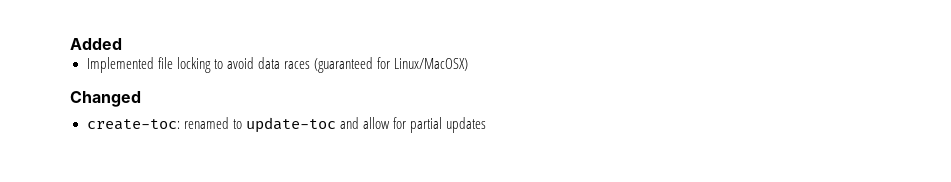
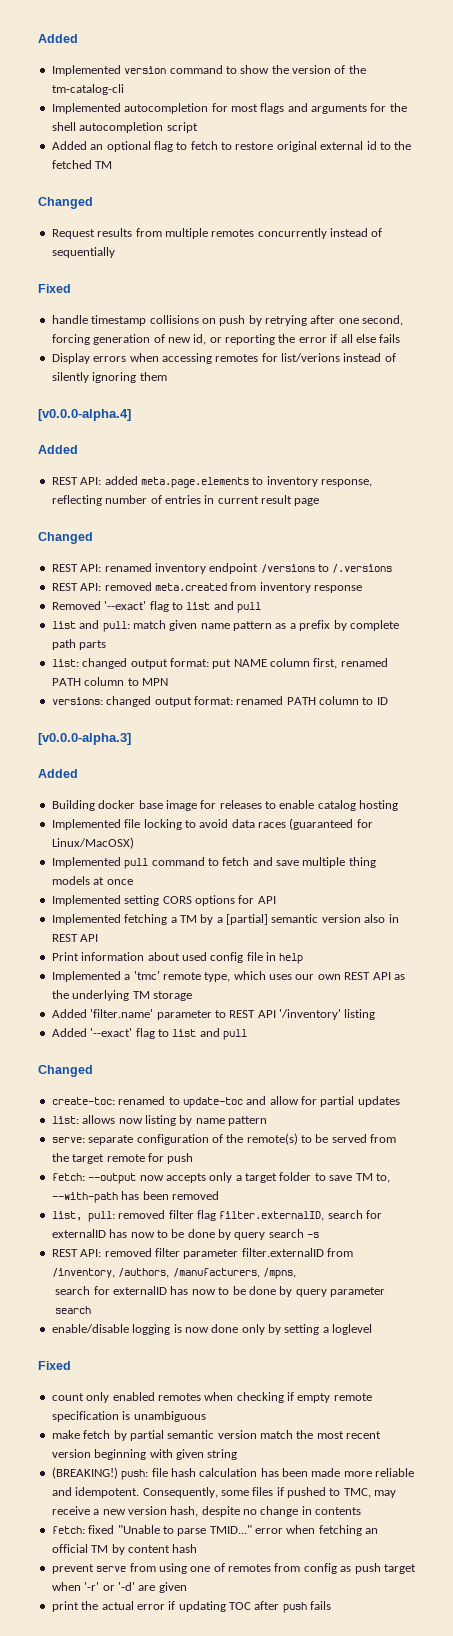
[70,38,122,50] Added -> [38,34,78,43] [51,65,366,76] [51,84,124,95] [51,103,407,114] [51,122,198,133] [51,141,412,152] [51,160,113,169] [38,197,93,209] [51,228,383,239] [51,247,115,258] [38,284,71,293] [51,315,404,326] [51,334,401,345] [51,353,396,364] [51,372,167,383] [38,409,131,421] [38,445,78,454] [51,476,372,488] [51,495,320,506] [38,532,93,544] [51,563,393,574] [51,582,362,593] [51,601,261,613] [51,620,399,632] [51,639,107,650] [51,658,388,669] [51,677,168,686] [51,696,388,707] [38,733,131,745] [38,769,78,778] [51,800,399,811] Added // Implemented version command to show the version of the tm-catalog-cli // Implemented autocompletion for most flags and arguments for the shell autocompletion script // Added an optional flag to fetch to restore original external id to the fetched TM // Changed // Request results from multiple remotes concurrently instead of sequentially // Fixed // handle timestamp collisions on push by retrying after one second, forcing generation of new id, or reporting the error if all else fails // Display errors when accessing remotes for list/verions instead of silently ignoring them // [v0.0.0-alpha.4] // Added // REST API: added meta.page.elements to inventory response, reflecting number of entries in current result page // Changed // REST API: renamed inventory endpoint /versions to /.versions // REST API: removed meta.created from inventory response // Removed '--exact' flag to list and pull // list and pull: match given name pattern as a prefix by complete path parts // list: changed output format: put NAME column first, renamed PATH column to MPN // versions: changed output format: renamed PATH column to ID // [v0.0.0-alpha.3] // Added // Building docker base image for releases to enable catalog hosting
(468, 64) none -> [51,857,376,869] [51,876,133,885] [51,895,276,906] [51,914,399,925] [51,934,99,942] [51,952,304,964] [51,971,405,982] [51,990,192,1001] [51,1009,376,1020] [51,1028,247,1040] // Implemented pull command to fetch and save multiple thing models at once // Implemented setting CORS options for API // Implemented fetching a TM by a [partial] semantic version also in REST API // Print information about used config file in help // Implemented a 'tmc' remote type, which uses our own REST API as the underlying TM storage // Added 'filter.name' parameter to REST API '/inventory' listing // Added '--exact' flag to list and pull
(486, 125) none -> [51,1115,267,1126] [51,1133,397,1145] [51,1153,194,1164] [51,1172,390,1184] [51,1191,219,1203] [51,1210,382,1222] [51,1229,320,1240] [51,1248,353,1259] [51,1268,296,1279] [55,1286,385,1297] [55,1306,92,1314] [51,1324,373,1335] [38,1361,71,1370] [51,1392,372,1403] [51,1411,206,1422] [51,1430,382,1441] [51,1449,238,1460] [51,1467,415,1480] [51,1487,397,1498] [51,1506,362,1517] [51,1525,379,1536] [51,1544,198,1555] [51,1563,416,1574] [51,1582,187,1593] [51,1601,332,1613] // list: allows now listing by name pattern // serve: separate configuration of the remote(s) to be served from the target remote for push // fetch: --output now accepts only a target folder to save TM to, --with-path has been removed // list, pull: removed filter flag filter.externalID, search for externalID has now to be done by query search -s // REST API: removed filter parameter filter.externalID from /inventory, /authors, /manufacturers, /mpns, // search for externalID has now to be done by query parameter search // enable/disable logging is now done only by setting a loglevel // Fixed // count only enabled remotes when checking if empty remote specification is unambiguous // make fetch by partial semantic version match the most recent version beginning with given string // (BREAKING!) push: file hash calculation has been made more reliable and idempotent. Consequently, some files if pushed to TMC, may receive a new version hash, despite no change in contents // fetch: fixed "Unable to parse TMID..." error when fetching an official TM by content hash // prevent serve from using one of remotes from config as push target when '-r' or '-d' are given // print the actual error if updating TOC after push fails

